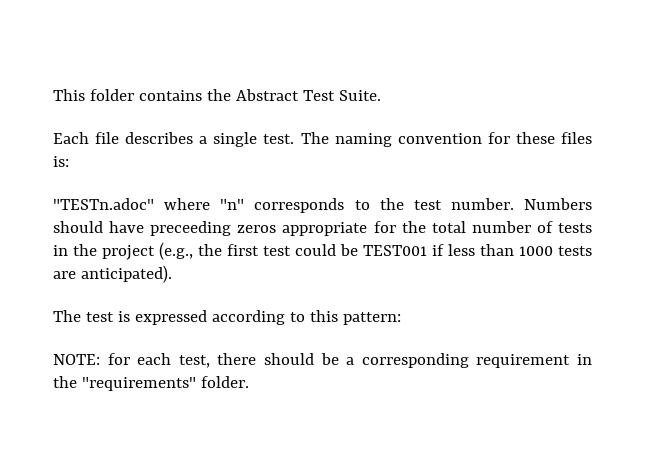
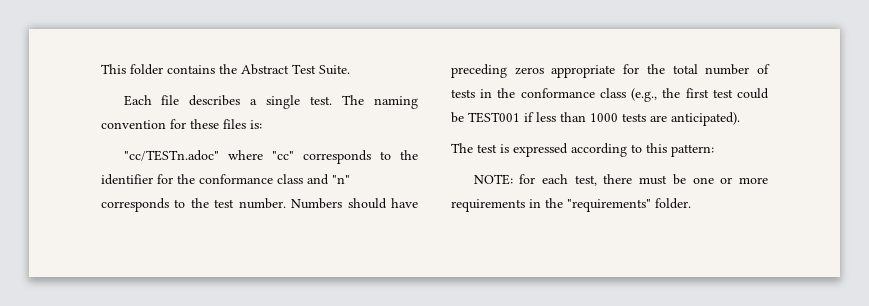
[53,198,211,210] "TESTn.adoc" where -> [123,150,418,164] [101,174,329,185] "cc/TESTn.adoc" where "cc" corresponds to the identifier for the conformance class and
[150,221,232,236] preceeding -> [451,64,507,78] preceding
[102,245,155,260] project -> [520,88,626,98] conformance class
[264,353,571,368] should be a corresponding requirement -> [639,174,768,185] [451,199,525,212] must be one or more requirements

